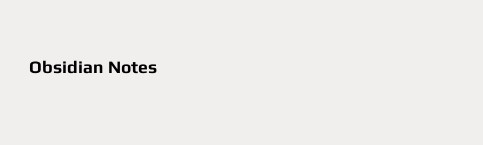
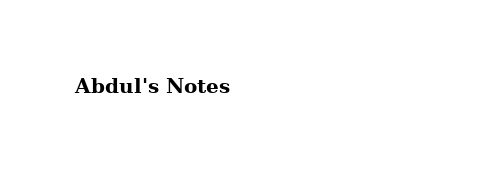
[29,60,103,74] Obsidian -> [74,78,159,93] Abdul's

